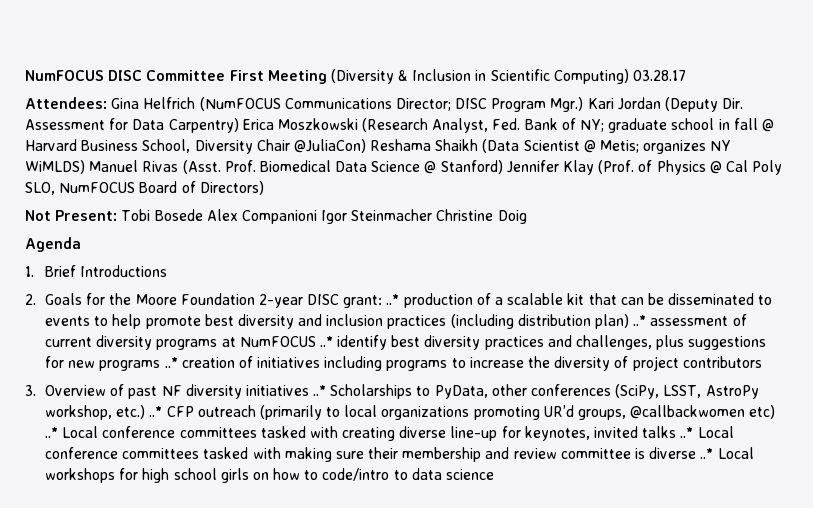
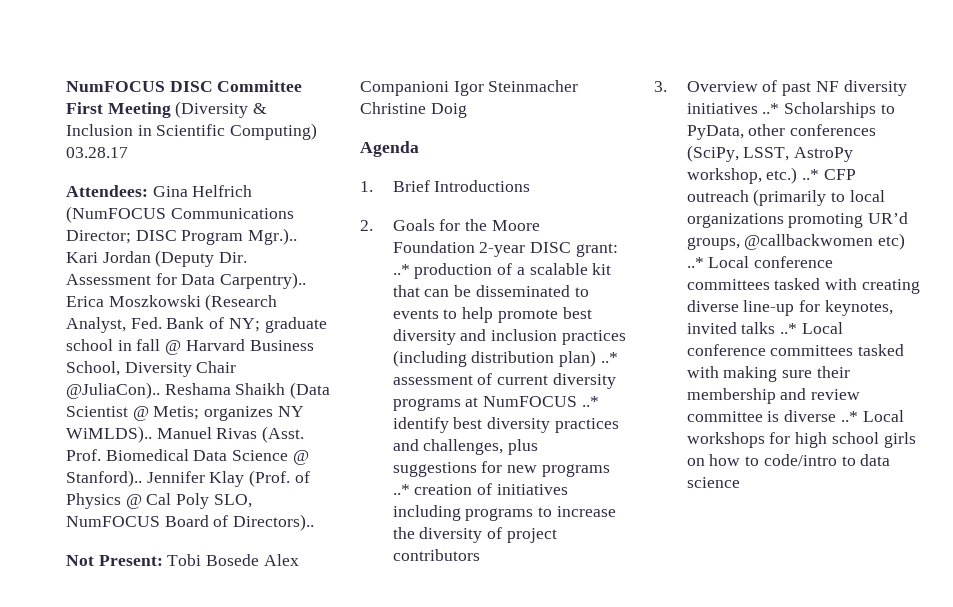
[550,97,584,112] Mgr.) -> [248,228,298,245] Mgr.)..
[168,118,239,133] Carpentry) -> [220,272,307,289] Carpentry)..
[293,139,366,153] @JuliaCon) -> [66,382,160,399] @JuliaCon)..
[25,160,85,174] WiMLDS) -> [66,426,152,443] WiMLDS)..
[440,160,503,174] Stanford) -> [66,470,142,487] Stanford)..
[199,181,264,195] Directors) -> [233,514,315,531] Directors)..

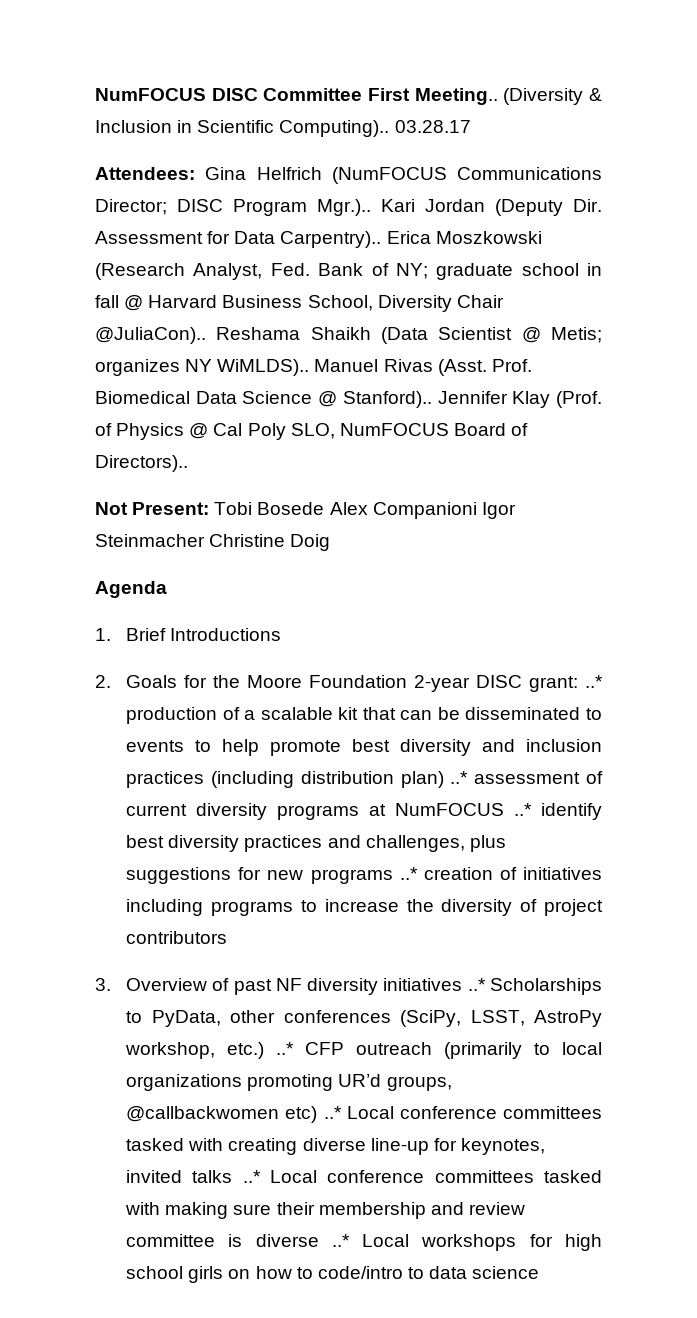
[107,102,171,118] Meeting -> [414,88,498,105] Meeting..
[230,123,318,140] Computing) -> [279,120,390,137] Computing)..

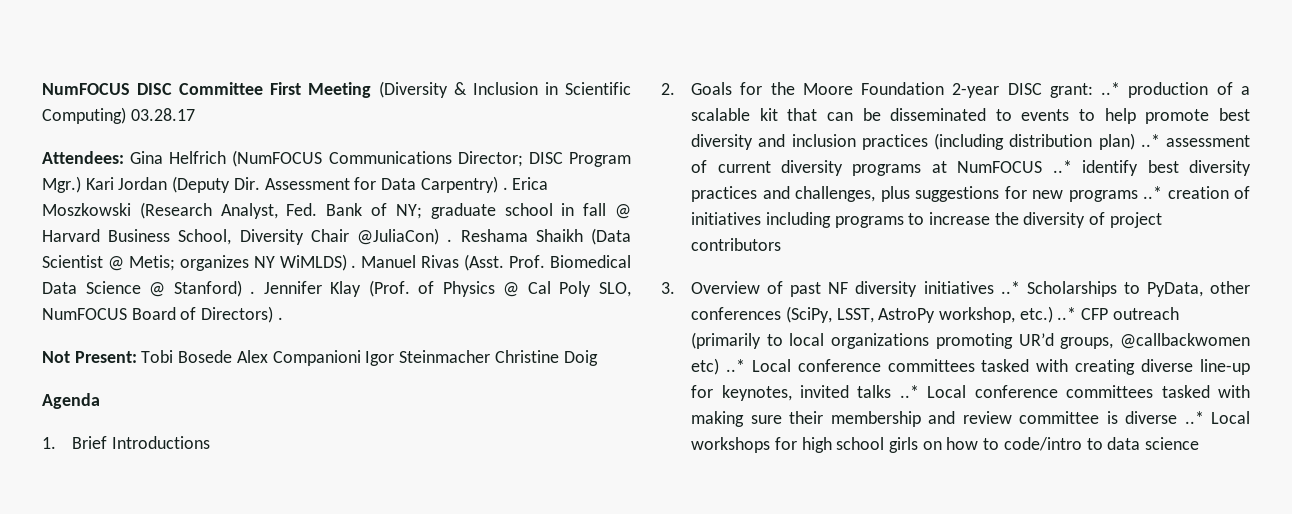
[414,88,498,105] Meeting.. -> [308,82,372,98] Meeting
[279,120,390,137] Computing).. -> [42,107,126,124] Computing)
[317,199,371,216] Mgr.).. -> [42,176,81,193] Mgr.)
[280,231,382,248] Carpentry).. -> [420,176,508,193] Carpentry) .
[95,327,206,344] @JuliaCon).. -> [357,228,453,245] @JuliaCon) .
[217,359,310,376] WiMLDS).. -> [279,254,357,271] WiMLDS) .
[342,391,432,408] Stanford).. -> [173,280,256,297] Stanford) .
[95,455,188,472] Directors).. -> [201,306,283,323] Directors) .

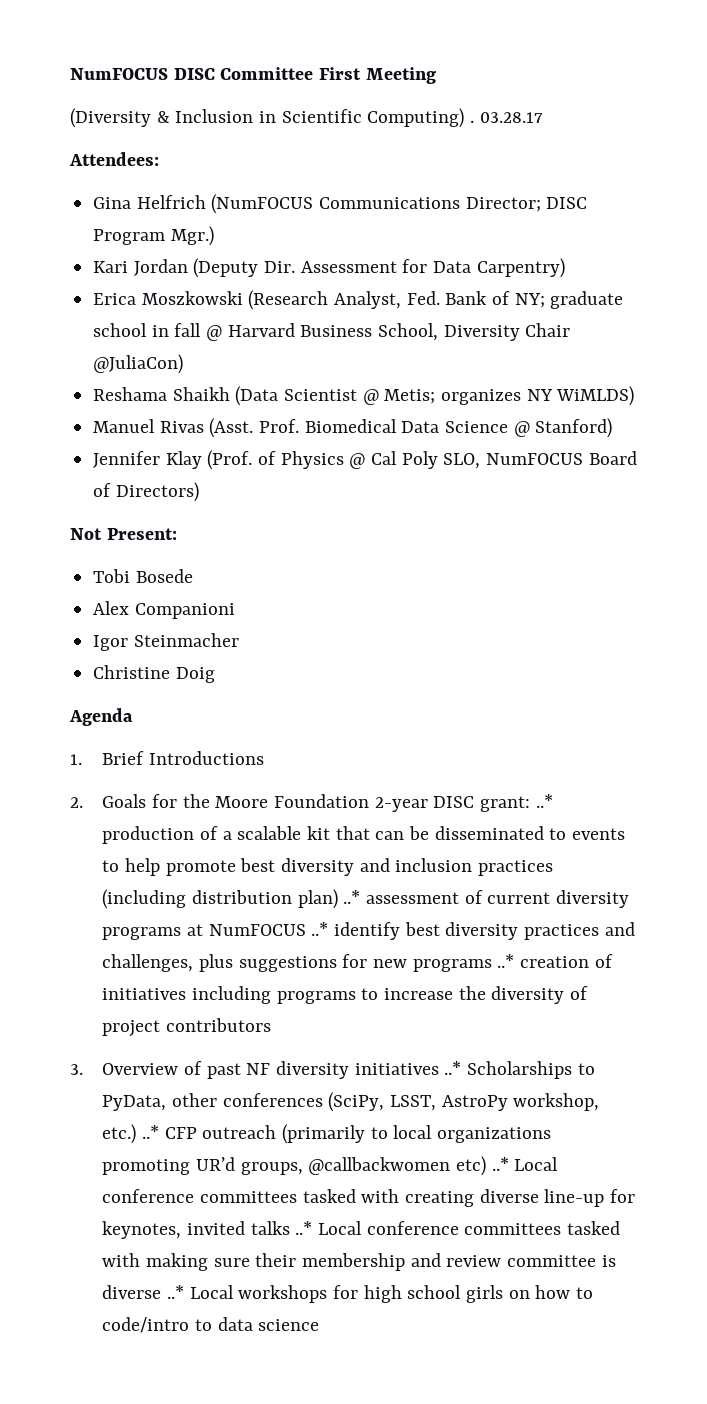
(372, 90) none -> (436, 75) //
(126, 115) none -> [470,120,475,123] .
(124, 157) none -> (159, 159) //
(81, 184) none -> (214, 236) //
[502,187,508,190] . -> (565, 268) //
[447,239,453,242] . -> (184, 364) //
[351,265,357,268] . -> (635, 396) //
[250,291,256,294] . -> (613, 428) //
[277,317,283,320] . -> (199, 492) none
(137, 357) none -> (177, 534) //
(233, 356) none -> (193, 576) //
(361, 358) none -> (235, 611) //
(491, 356) none -> (239, 640) //

